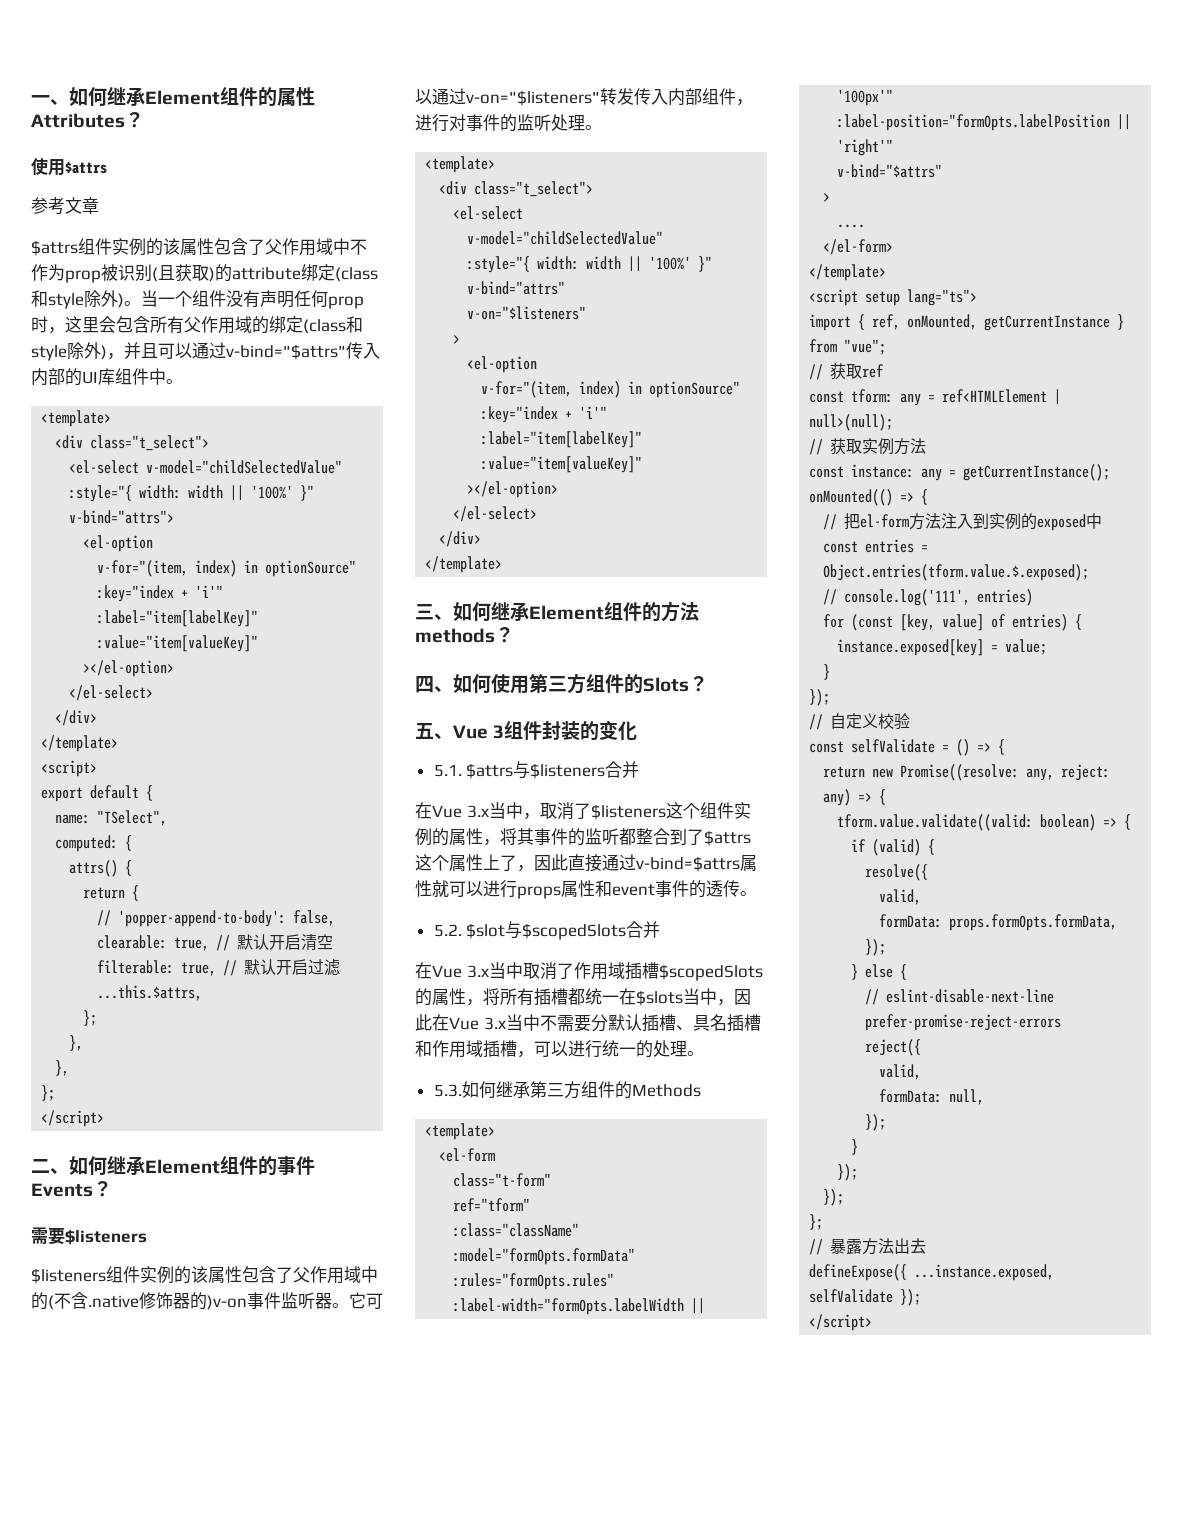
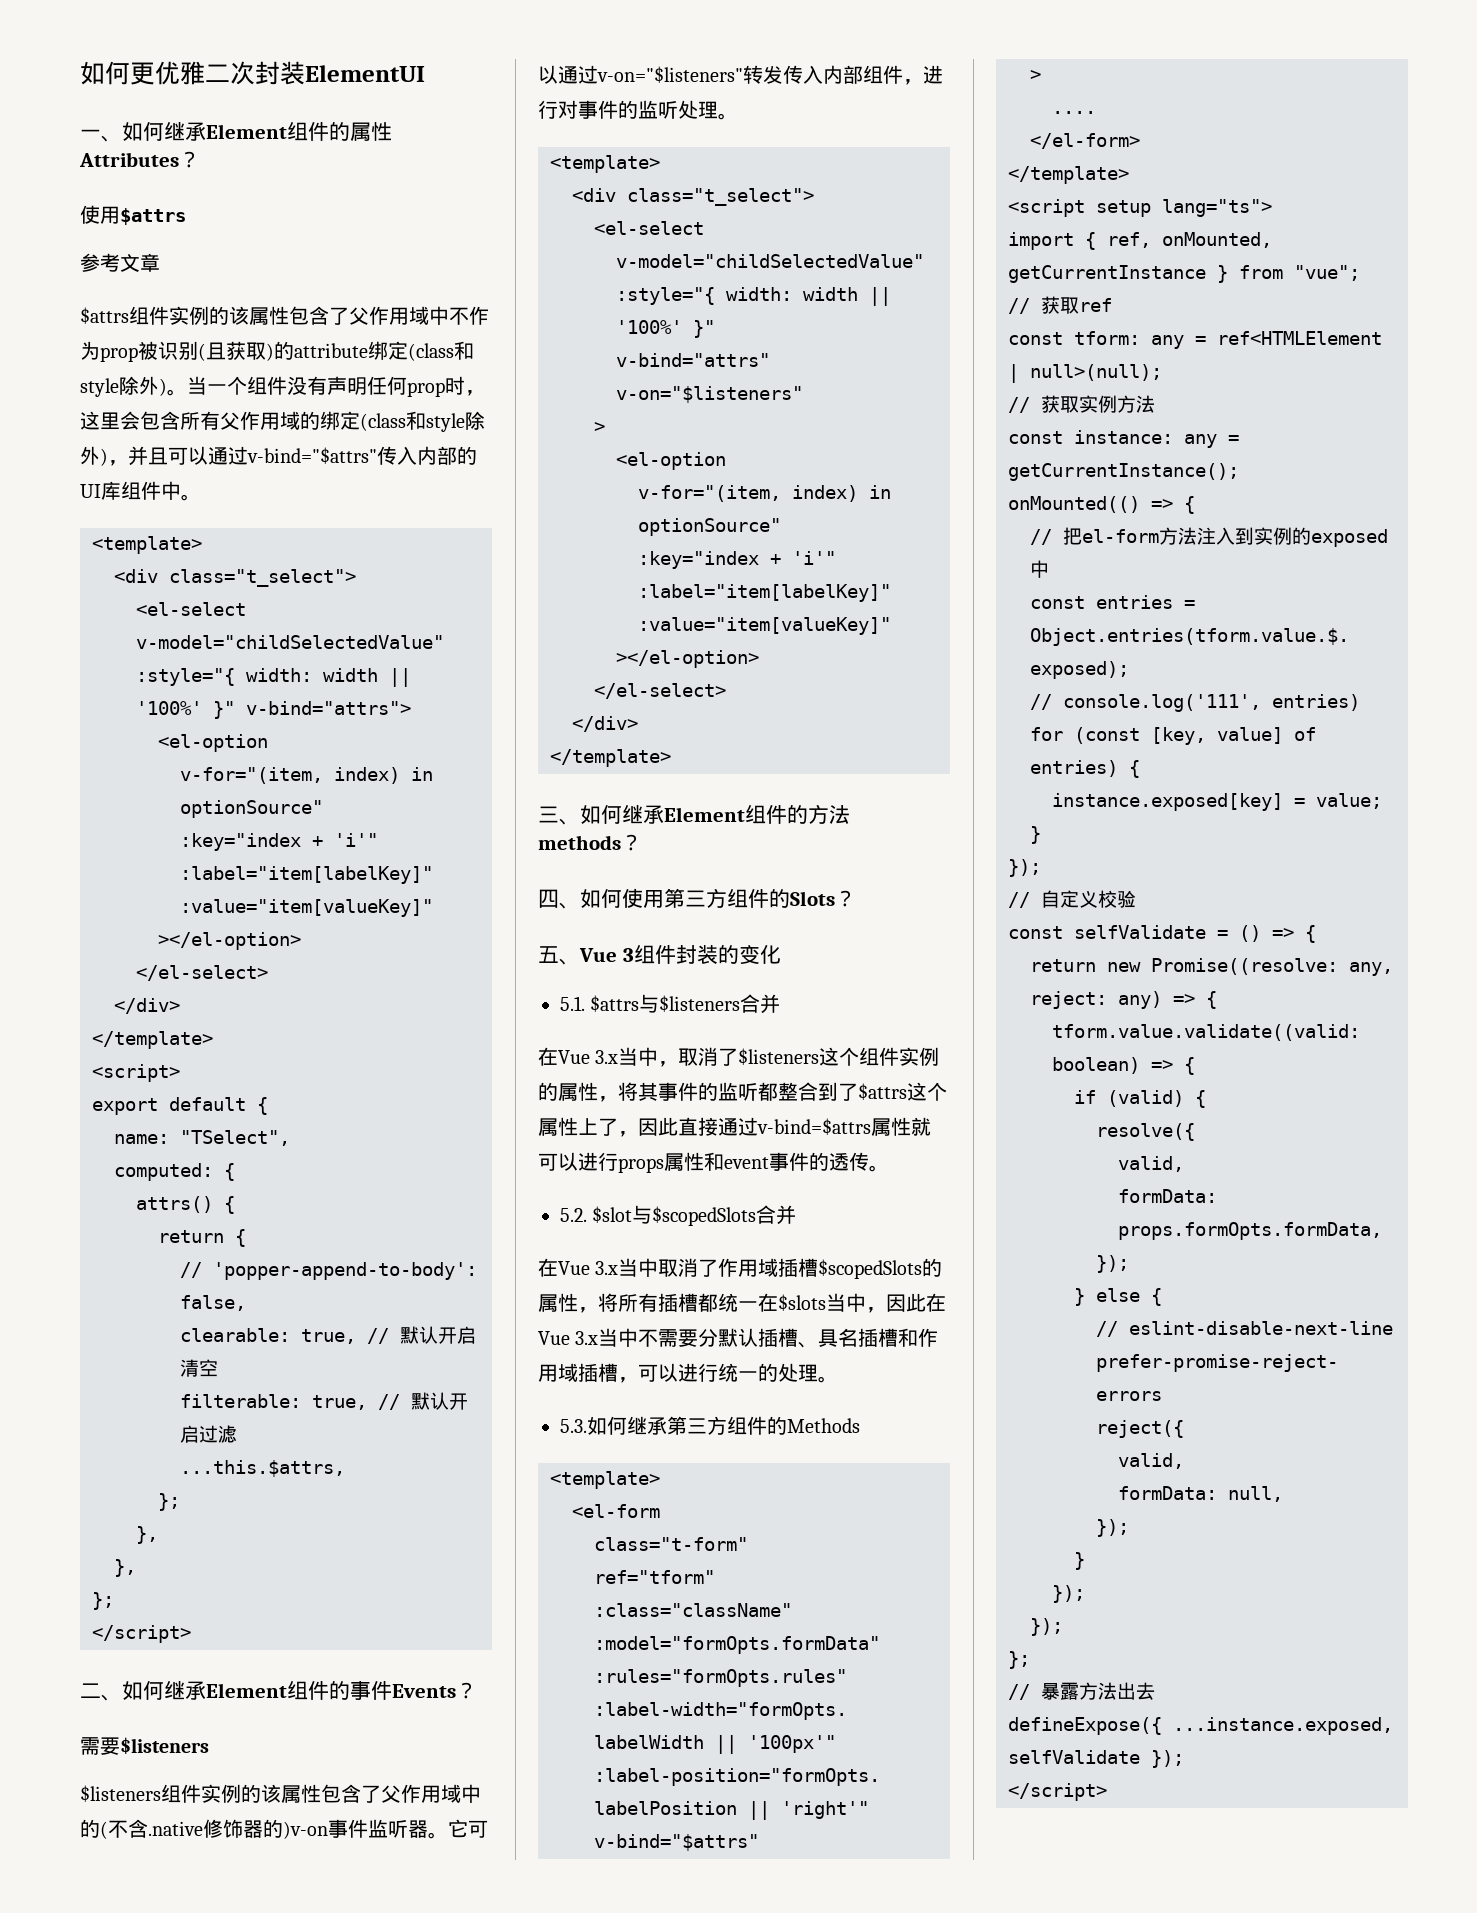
(31, 99) none -> [80,61,425,85] 如何更优雅二次封装ElementUI //

